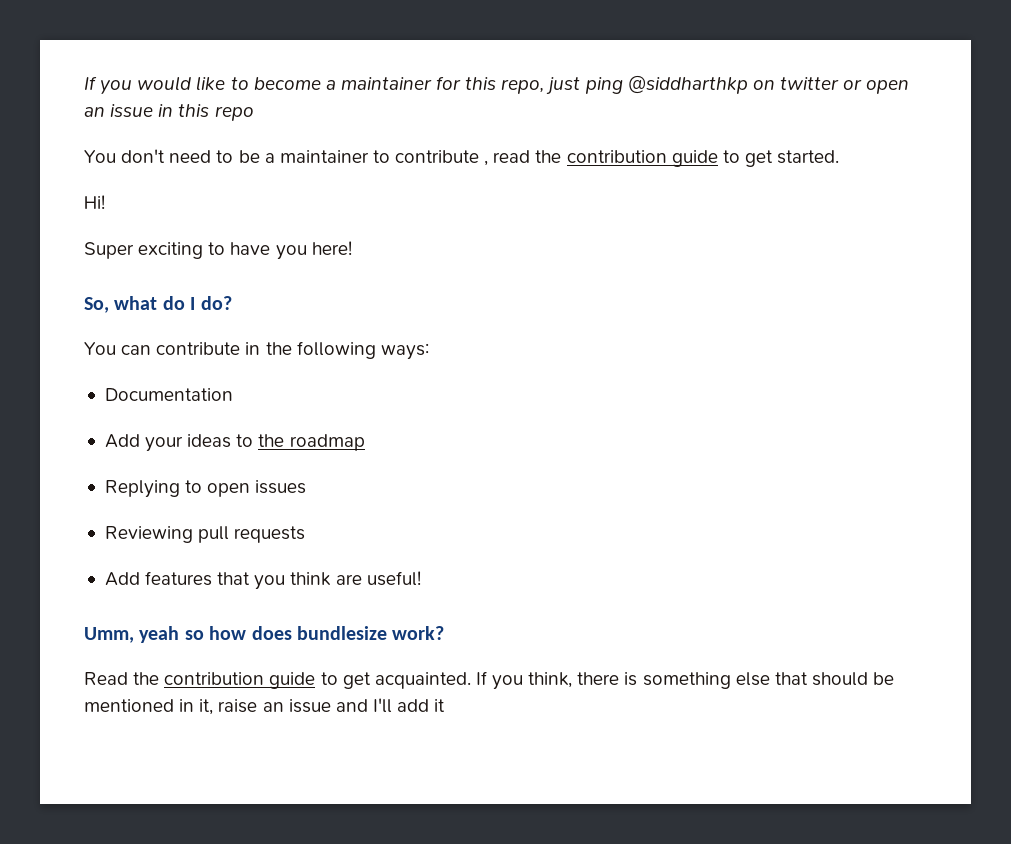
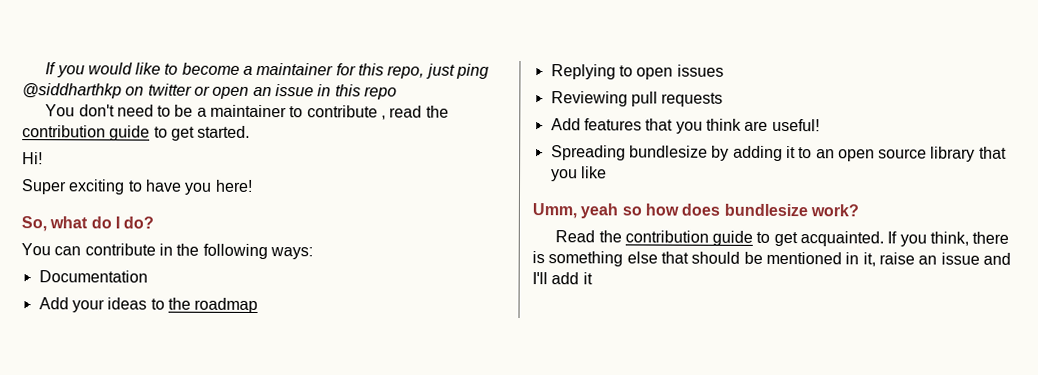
(421, 578) none -> [550,145,1007,162] [550,166,607,182] // Spreading bundlesize by adding it to an open source library that you like

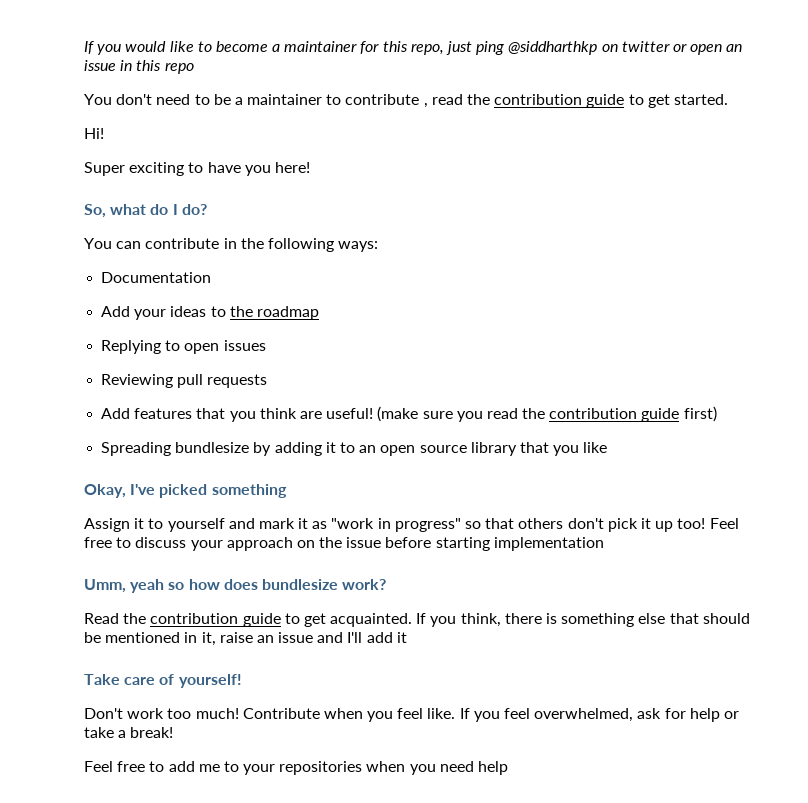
(820, 125) none -> [377,406,717,422] (make sure you read the contribution guide first)
(607, 172) none -> [84,484,287,498] [84,518,739,532] [84,537,604,551] // Okay, I've picked something // Assign it to yourself and mark it as "work in progress" so that others don't pick it up too! Feel free to discuss your approach on the issue before starting implementation
(593, 278) none -> [84,674,242,688] [84,708,739,722] [84,727,174,738] [84,761,509,775] // Take care of yourself! // Don't work too much! Contribute when you feel like. If you feel overwhelmed, ask for help or take a break! // Feel free to add me to your repositories when you need help

